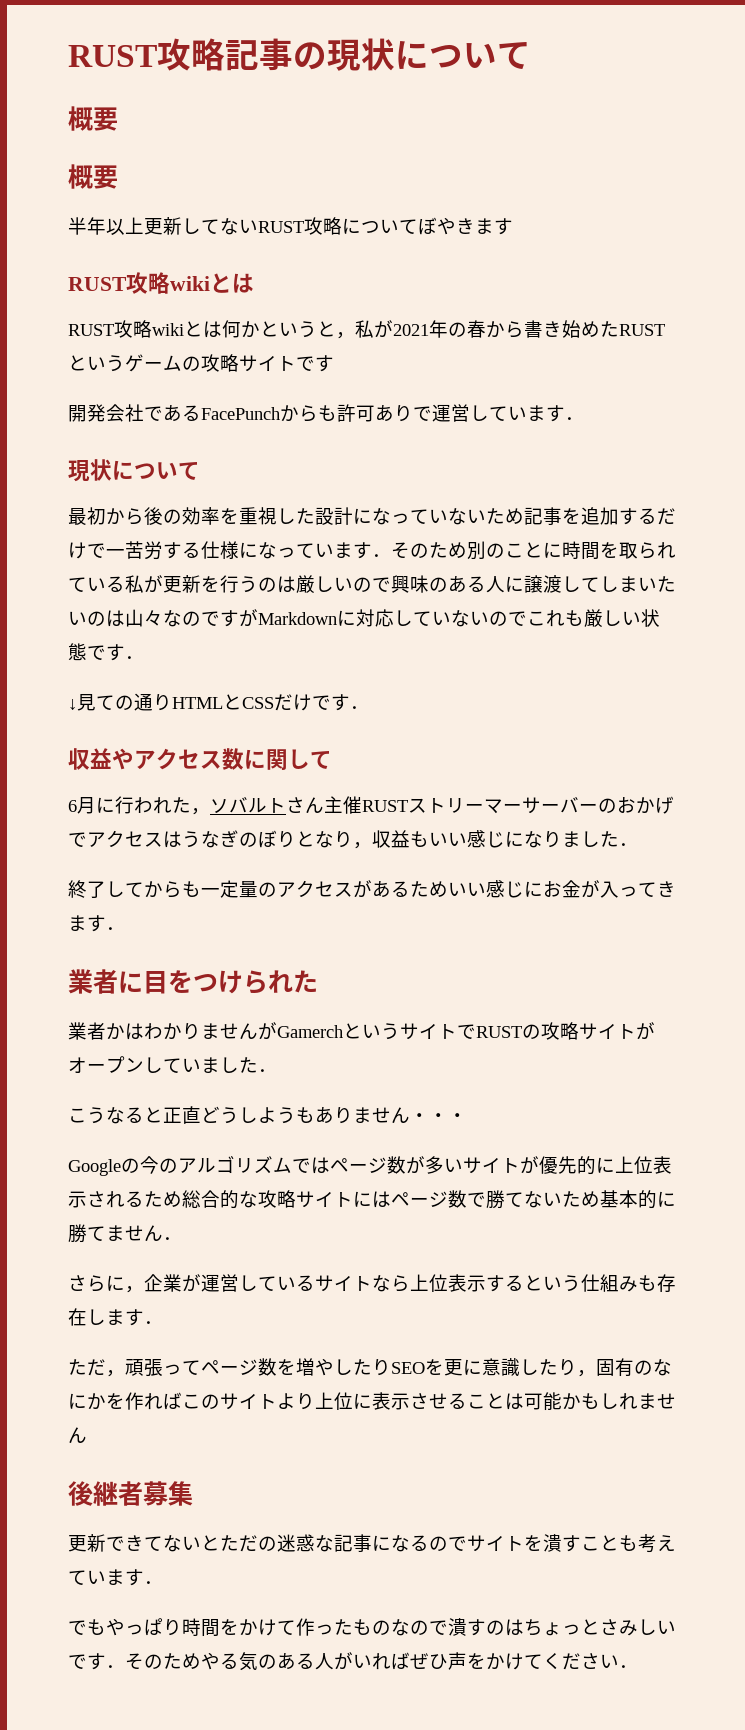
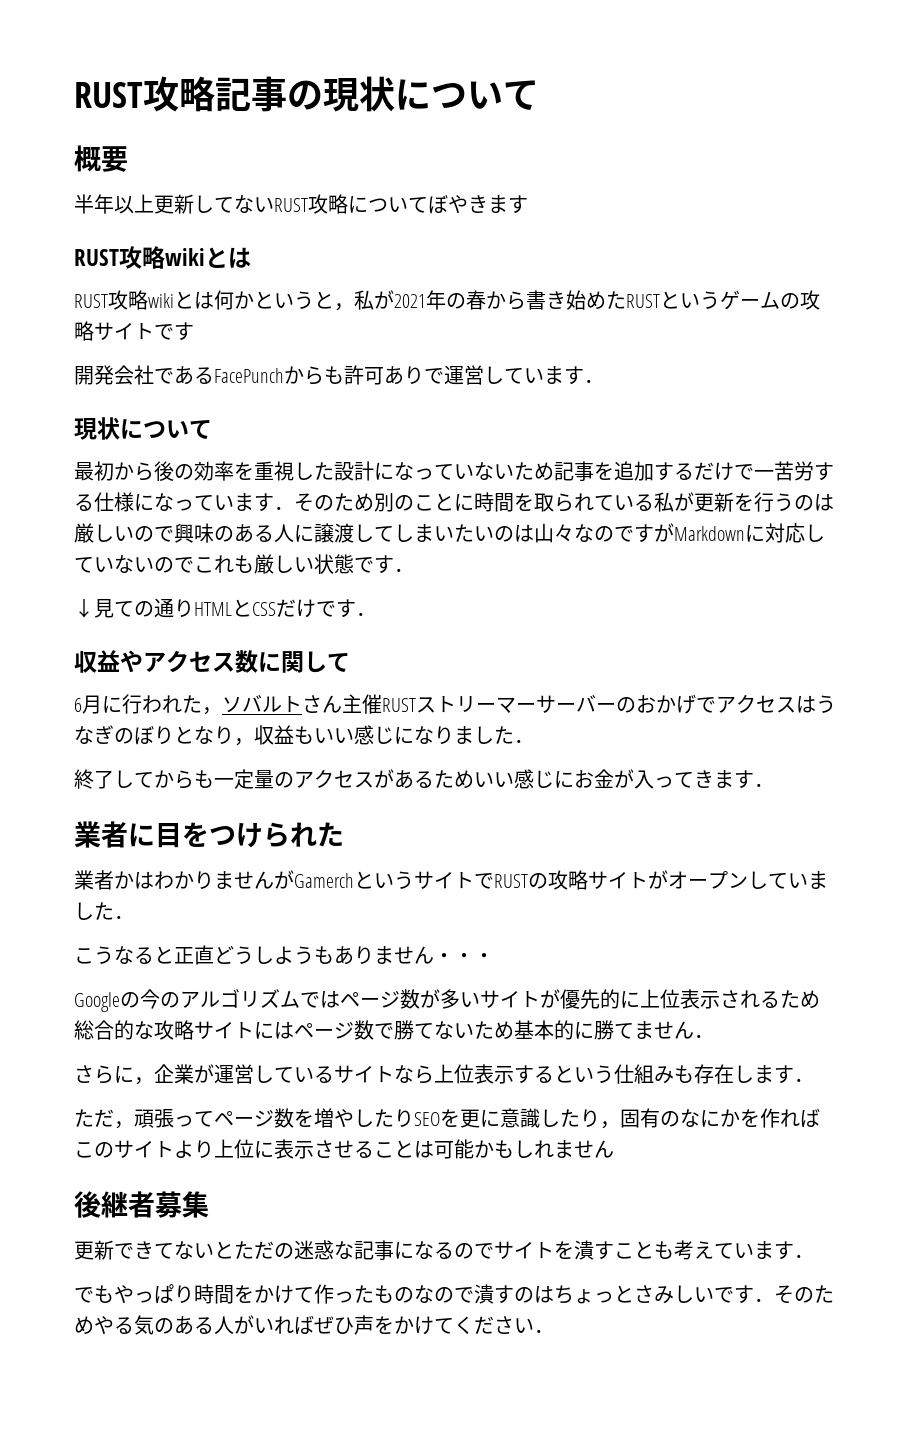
[68,164,118,189] // 概要 -> (128, 159) none

